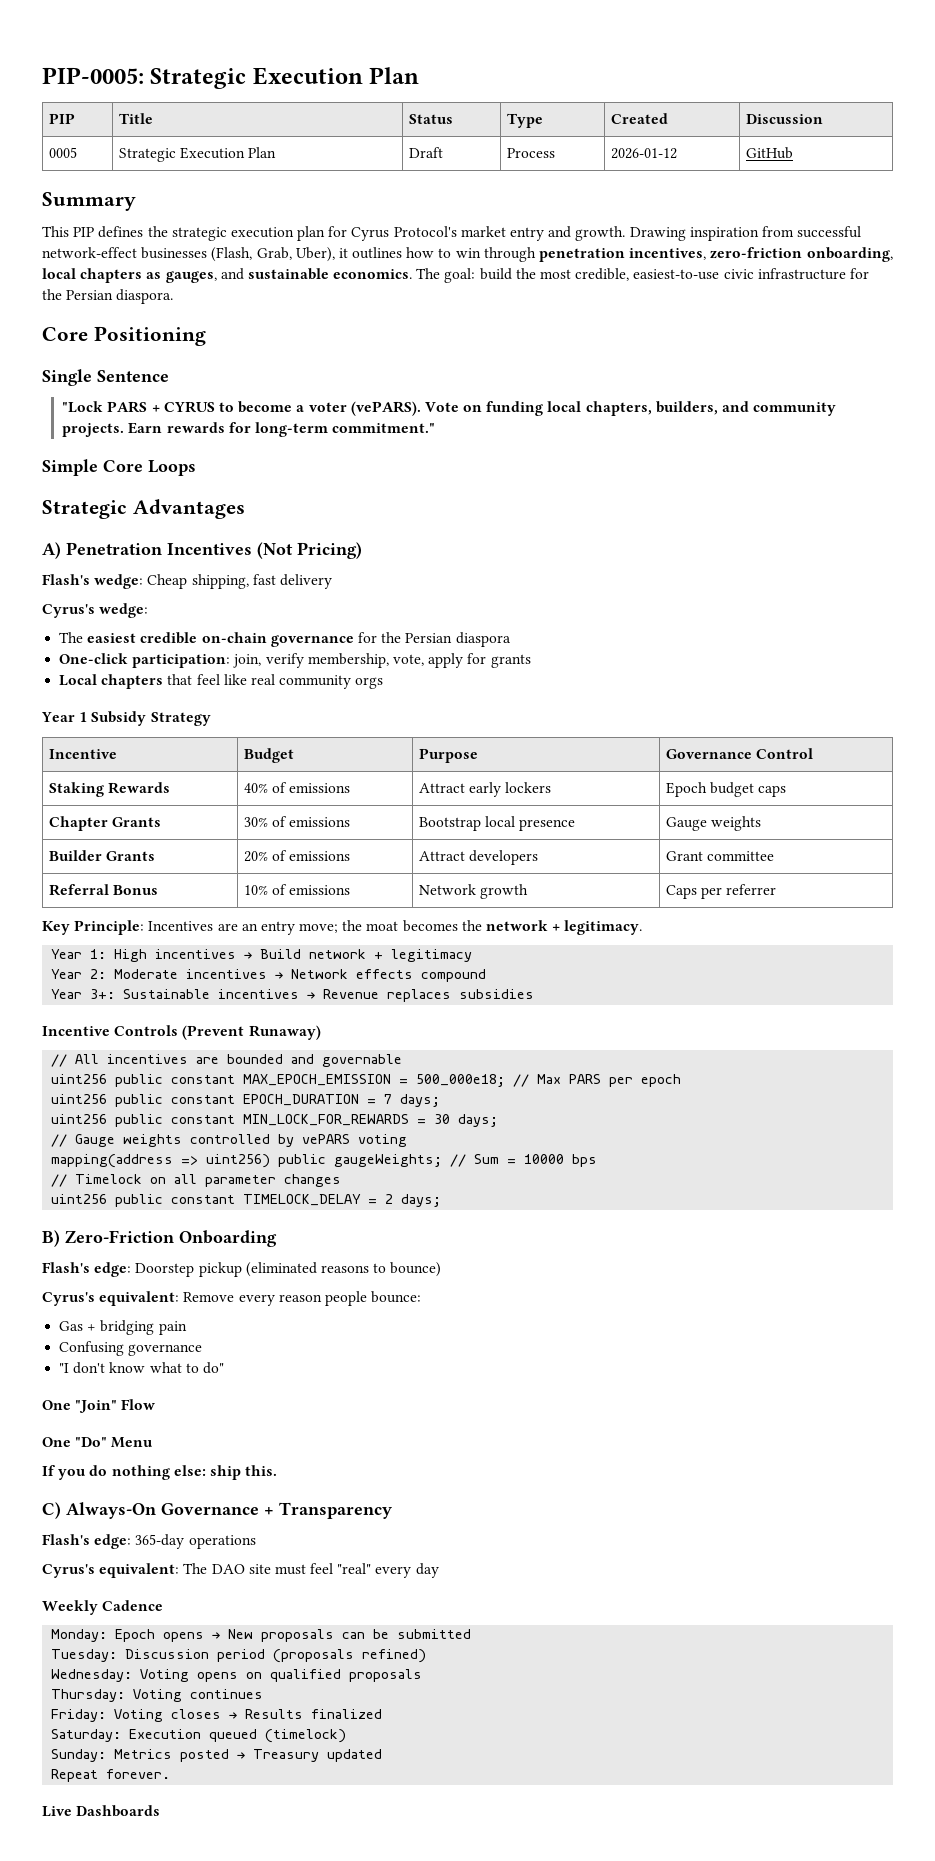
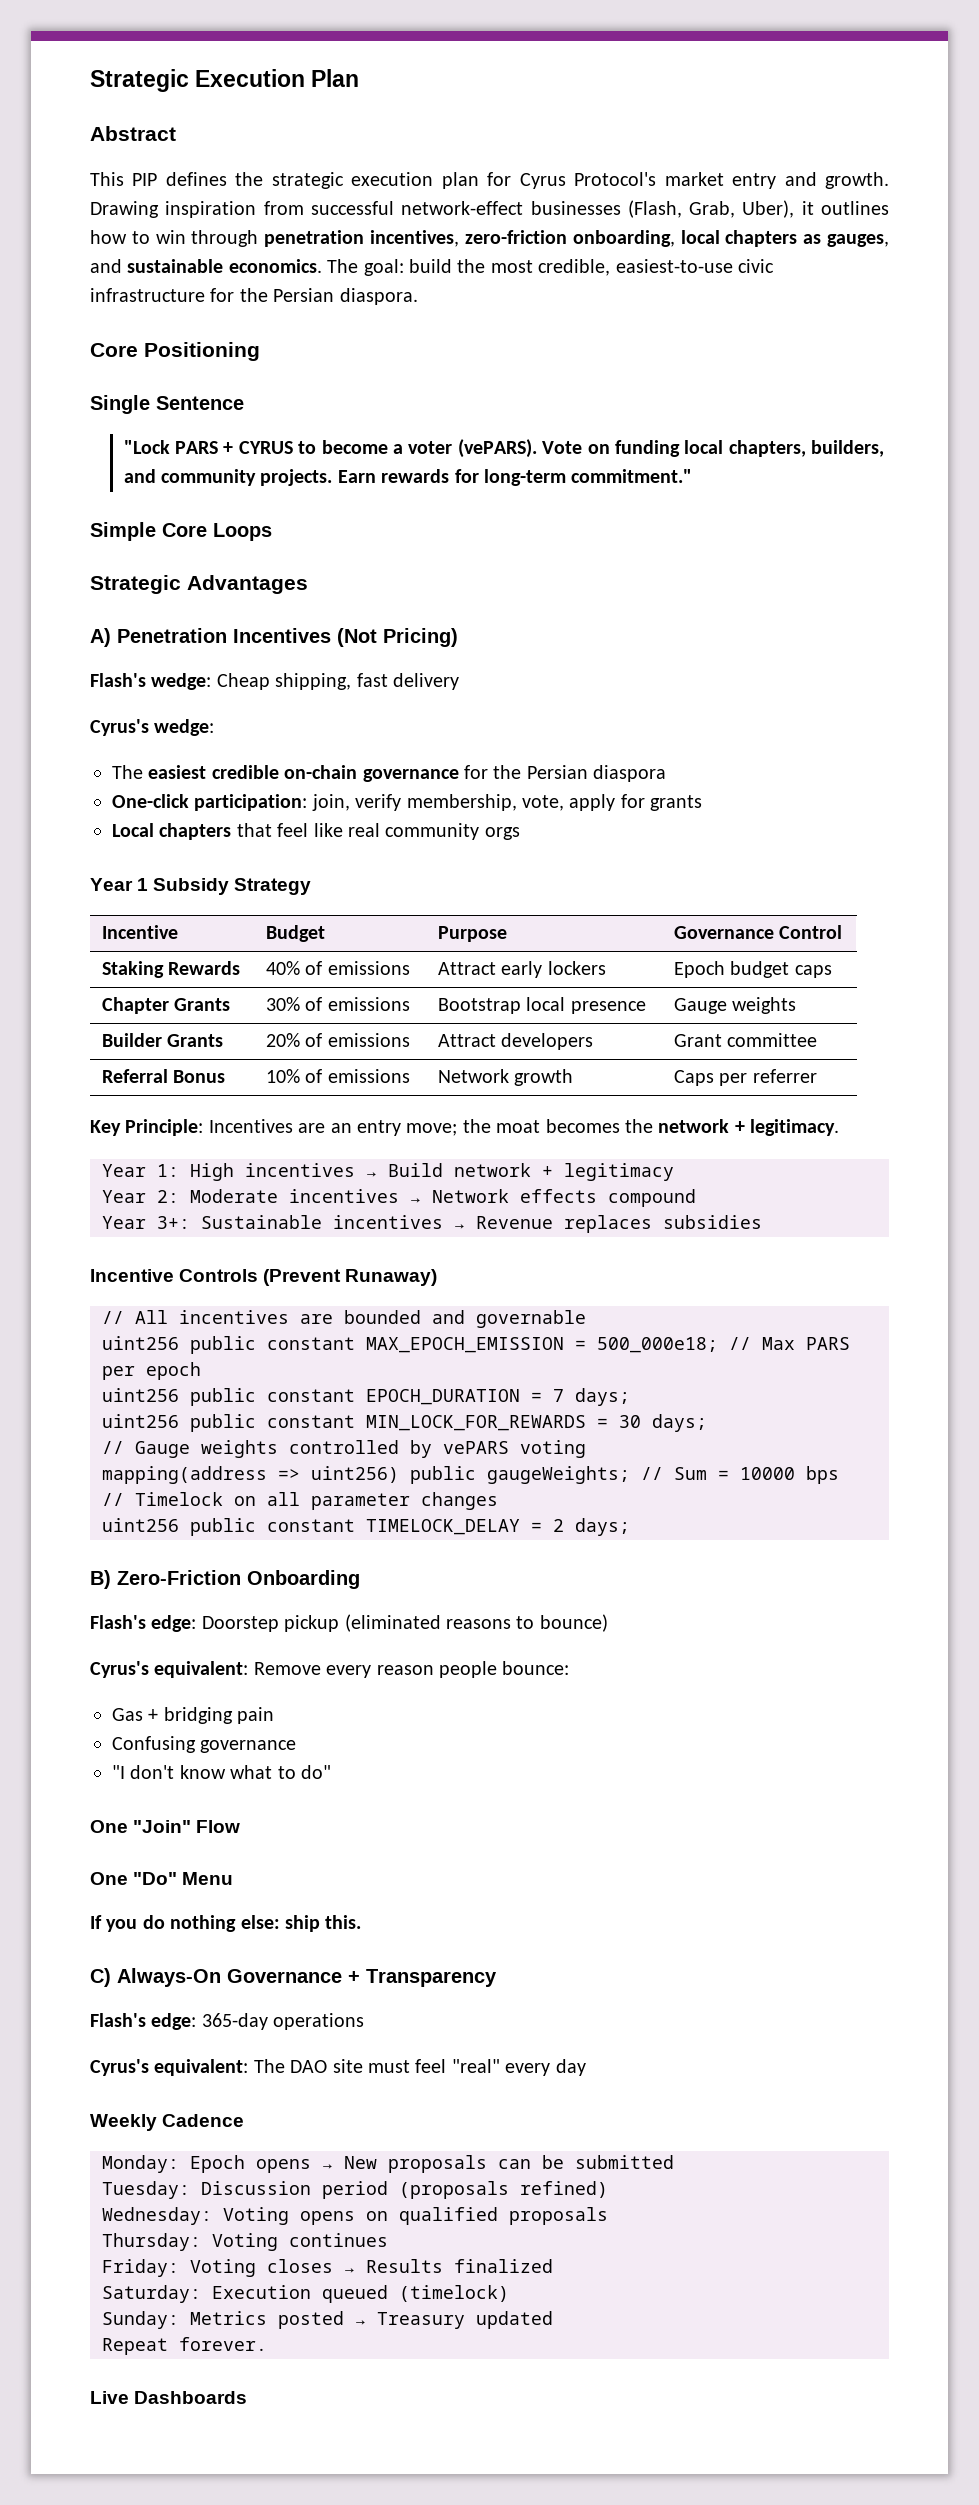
[42,67,420,89] [48,113,75,124] [118,113,153,124] [408,114,453,124] [506,113,543,128] [610,113,668,124] [745,114,823,124] [48,147,77,158] [118,147,277,162] [408,147,443,158] [506,148,555,158] [610,148,677,159] [745,147,793,159] [42,192,136,211] PIP-0005: Strategic Execution Plan // PIP | Title | Status | Type | Created | Discussion // 0005 | Strategic Execution Plan | Draft | Process | 2026-01-12 | GitHub // Summary -> [90,69,360,92] [90,126,176,141] Strategic Execution Plan // Abstract

